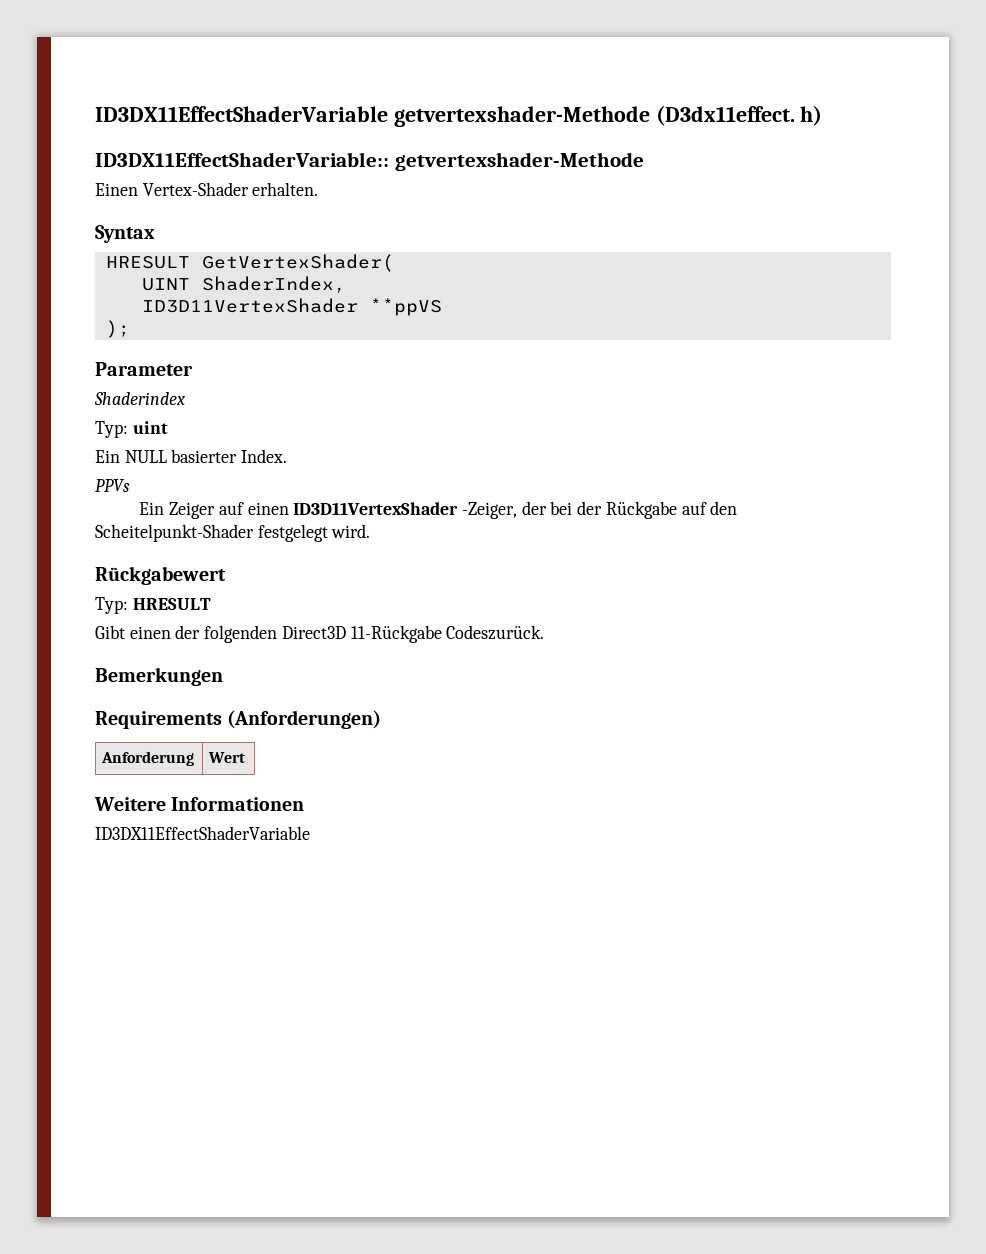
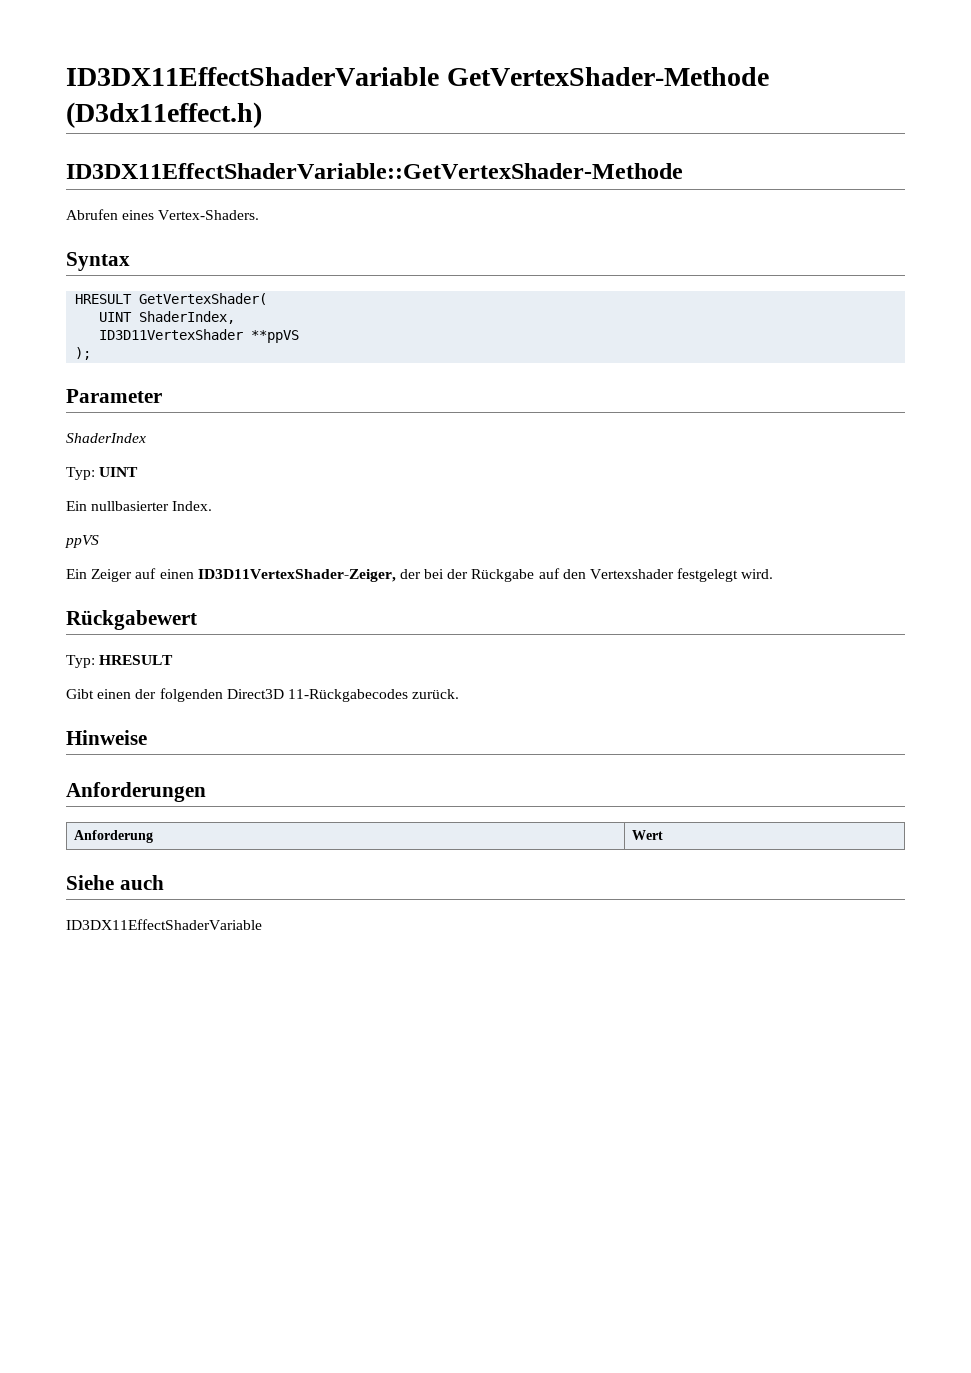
[95,105,823,127] [95,152,644,171] [95,182,319,196] ID3DX11EffectShaderVariable getvertexshader-Methode (D3dx11effect. h) // ID3DX11EffectShaderVariable:: getvertexshader-Methode // Einen Vertex-Shader erhalten. -> [66,67,769,86] [66,102,262,128] [66,163,683,179] [66,209,260,220] ID3DX11EffectShaderVariable GetVertexShader-Methode (D3dx11effect.h) // ID3DX11EffectShaderVariable::GetVertexShader-Methode // Abrufen eines Vertex-Shaders.
[94,392,186,405] [95,421,168,438] [95,449,238,463] Shaderindex // Typ: uint // Ein NULL basierter -> [66,433,146,443] [66,467,139,480] [66,501,170,511] ShaderIndex // Typ: UINT // Ein nullbasierter
[95,479,130,492] PPVs -> [65,535,99,548] ppVS
[293,502,517,519] ID3D11VertexShader -Zeiger, -> [197,569,396,582] ID3D11VertexShader-Zeiger,
[95,524,254,542] Scheitelpunkt-Shader -> [590,569,675,579] Vertexshader
[350,625,545,643] [95,667,223,686] [95,710,382,729] 11-Rückgabe Codeszurück. // Bemerkungen // Requirements (Anforderungen) -> [287,689,460,702] [66,730,147,745] [66,782,206,802] 11-Rückgabecodes zurück. // Hinweise // Anforderungen
[94,797,305,811] Weitere Informationen -> [66,875,164,890] Siehe auch

